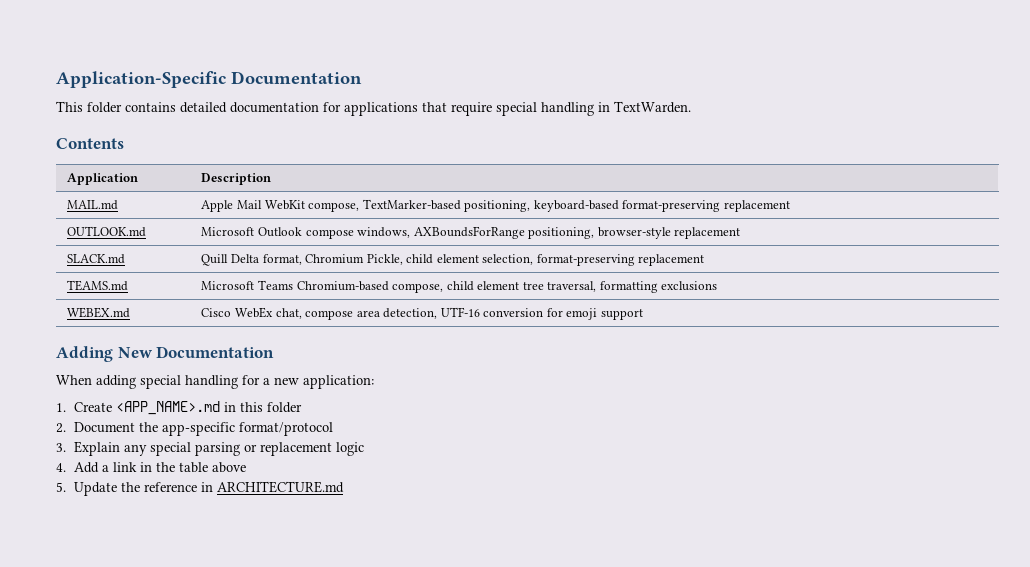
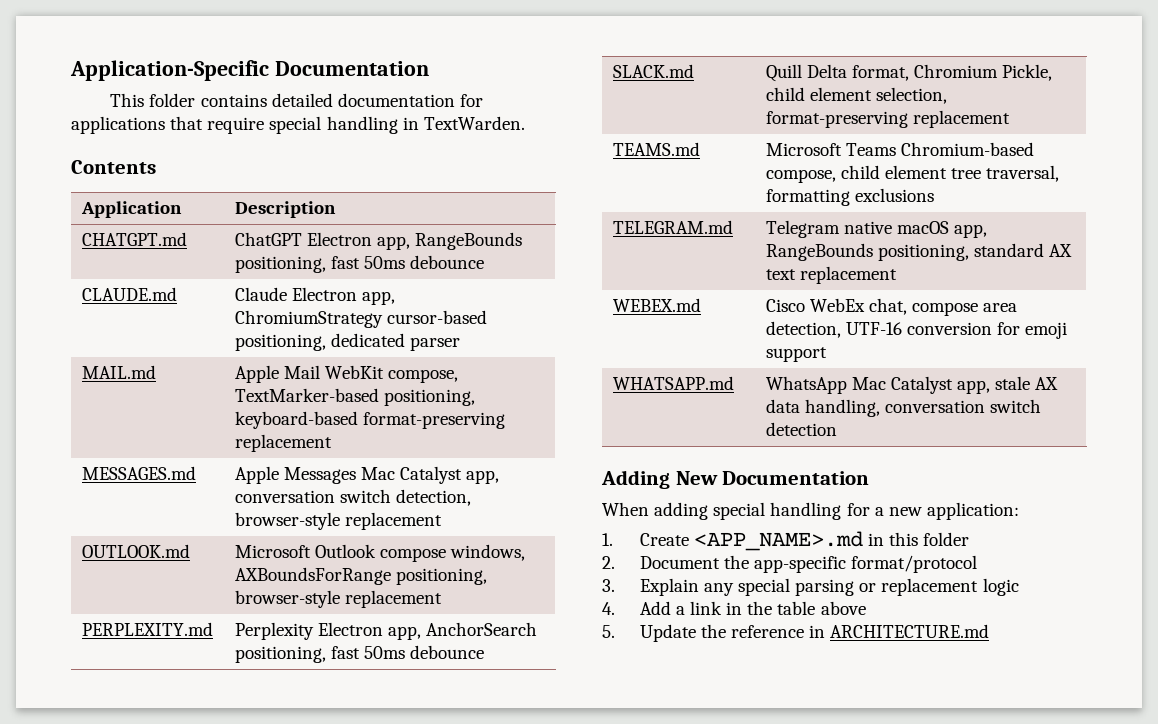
(272, 179) none -> [81,232,187,246] [234,232,523,250] [234,255,485,273] [81,287,177,301] [234,287,395,305] [234,310,487,328] [234,333,460,351] // CHATGPT.md | ChatGPT Electron app, RangeBounds positioning, fast 50ms debounce // CLAUDE.md | Claude Electron app, ChromiumStrategy cursor-based positioning, dedicated parser
(790, 206) none -> [81,466,196,480] [234,466,500,484] [234,489,471,506] [234,512,442,530] // MESSAGES.md | Apple Messages Mac Catalyst app, conversation switch detection, browser-style replacement
(741, 233) none -> [81,622,213,636] [234,622,538,640] [234,645,485,663] // PERPLEXITY.md | Perplexity Electron app, AnchorSearch positioning, fast 50ms debounce
(718, 286) none -> [612,220,733,234] [765,220,988,238] [765,243,1073,261] [765,266,897,284] // TELEGRAM.md | Telegram native macOS app, RangeBounds positioning, standard AX text replacement
(643, 314) none -> [612,376,734,390] [765,376,1059,394] [765,399,1042,417] [765,422,837,436] // WHATSAPP.md | WhatsApp Mac Catalyst app, stale AX data handling, conversation switch detection

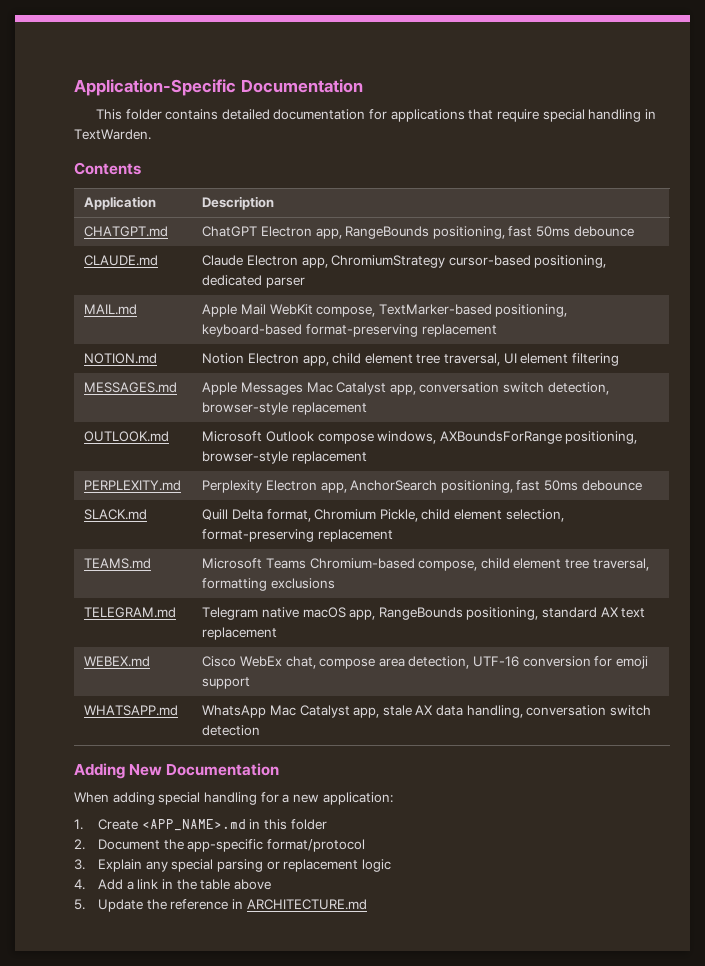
(332, 443) none -> [84,353,158,364] [202,353,620,366] // NOTION.md | Notion Electron app, child element tree traversal, UI element filtering

